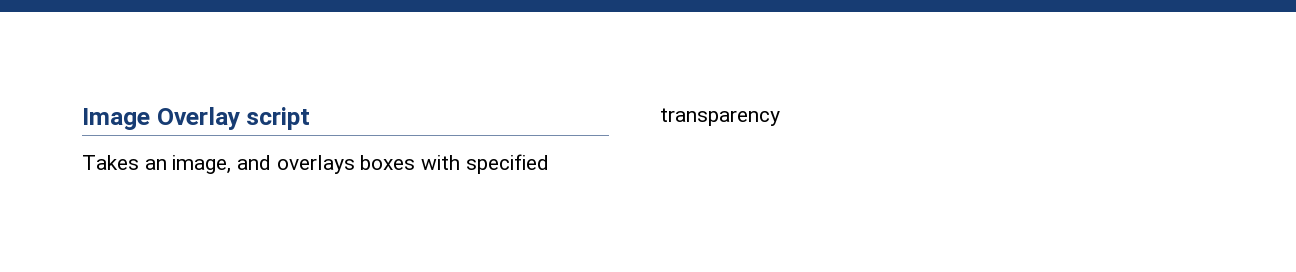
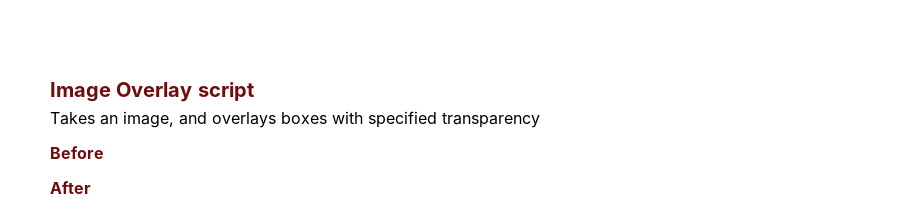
(780, 117) none -> [50,146,104,159] [50,181,91,194] // Before // After

